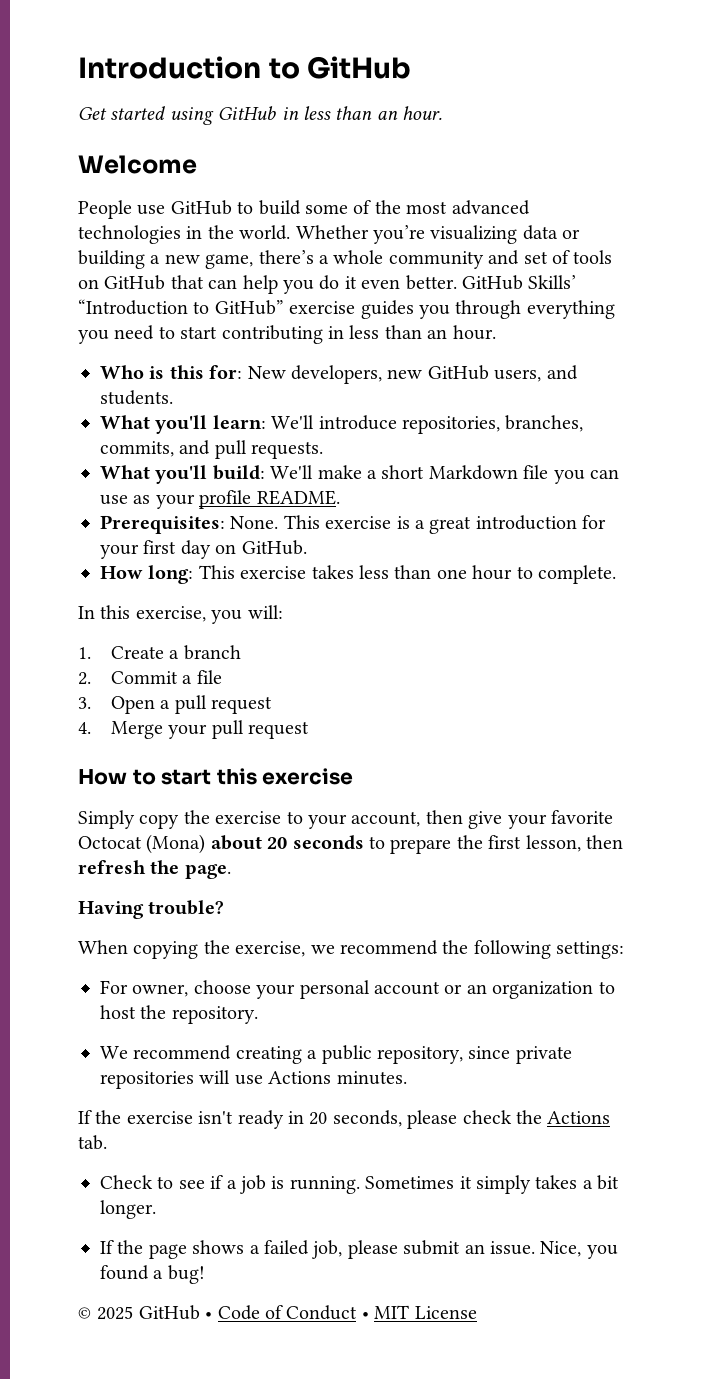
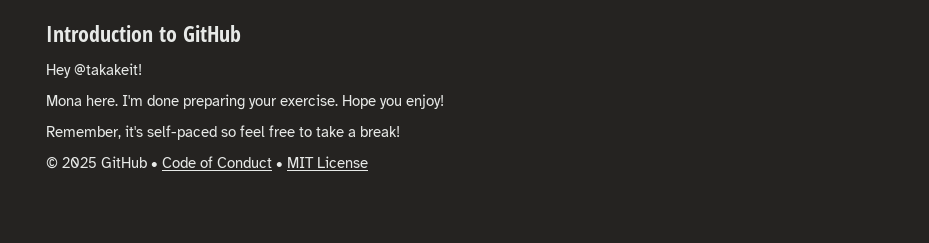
[78,106,443,125] [78,155,197,174] [78,200,530,219] [78,225,581,244] [78,250,613,269] [78,275,577,294] [78,299,615,319] [78,325,496,344] [100,365,578,384] [100,390,173,405] [100,415,584,434] [100,440,324,459] [100,465,619,484] [100,490,340,509] [100,515,607,534] [100,540,307,559] [100,565,616,584] [78,605,283,624] [78,645,241,660] [78,670,222,685] [78,695,273,714] [78,720,310,739] [78,768,354,785] [78,810,613,829] [78,834,623,854] [78,860,231,879] [78,900,225,919] [78,940,625,959] [100,980,615,999] [100,1005,258,1024] [100,1045,572,1064] [100,1070,407,1089] [78,1110,611,1129] [78,1135,107,1150] [100,1175,620,1194] [100,1200,156,1219] [100,1240,618,1259] [100,1265,205,1284] Get started using GitHub in less than an hour. // Welcome // People use GitHub to build some of the most advanced technologies in the world. Whether you’re visualizing data or building a new game, there’s a whole community and set of tools on GitHub that can help you do it even better. GitHub Skills’ “Introduction to GitHub” exercise guides you through everything you need to start contributing in less than an hour. // Who is this for: New developers, new GitHub users, and students. // What you'll learn: We'll introduce repositories, branches, commits, and pull requests. // What you'll build: We'll make a short Markdown file you can use as your profile README. // Prerequisites: None. This exercise is a great introduction for your first day on GitHub. // How long: This exercise takes less than one hour to complete. // In this exercise, you will: // 1. Create a branch // 2. Commit a file // 3. Open a pull request // 4. Merge your pull request // How to start this exercise // Simply copy the exercise to your account, then give your favorite Octocat (Mona) about 20 seconds to prepare the first lesson, then refresh the page. // Having trouble? // When copying the exercise, we recommend the following settings: // For owner, choose your personal account or an organization to host the repository. // We recommend creating a public repository, since private repositories will use Actions minutes. // If the exercise isn't ready in 20 seconds, please check the Actions tab. // Check to see if a job is running. Sometimes it simply takes a bit longer. // If the page shows a failed job, please submit an issue. Nice, you found a bug! -> [46,63,142,78] [46,94,444,110] [46,125,400,140] Hey @takakeit! // Mona here. I'm done preparing your exercise. Hope you enjoy! // Remember, it's self-paced so feel free to take a break!

